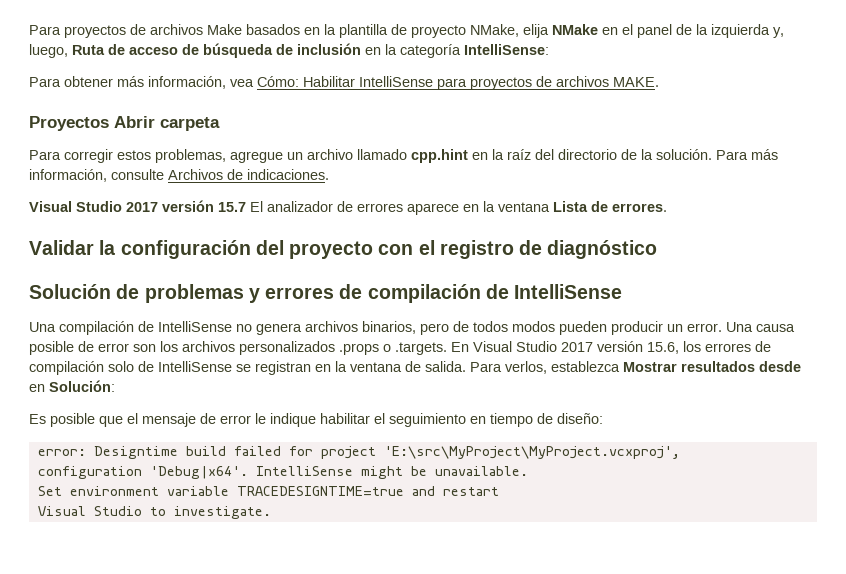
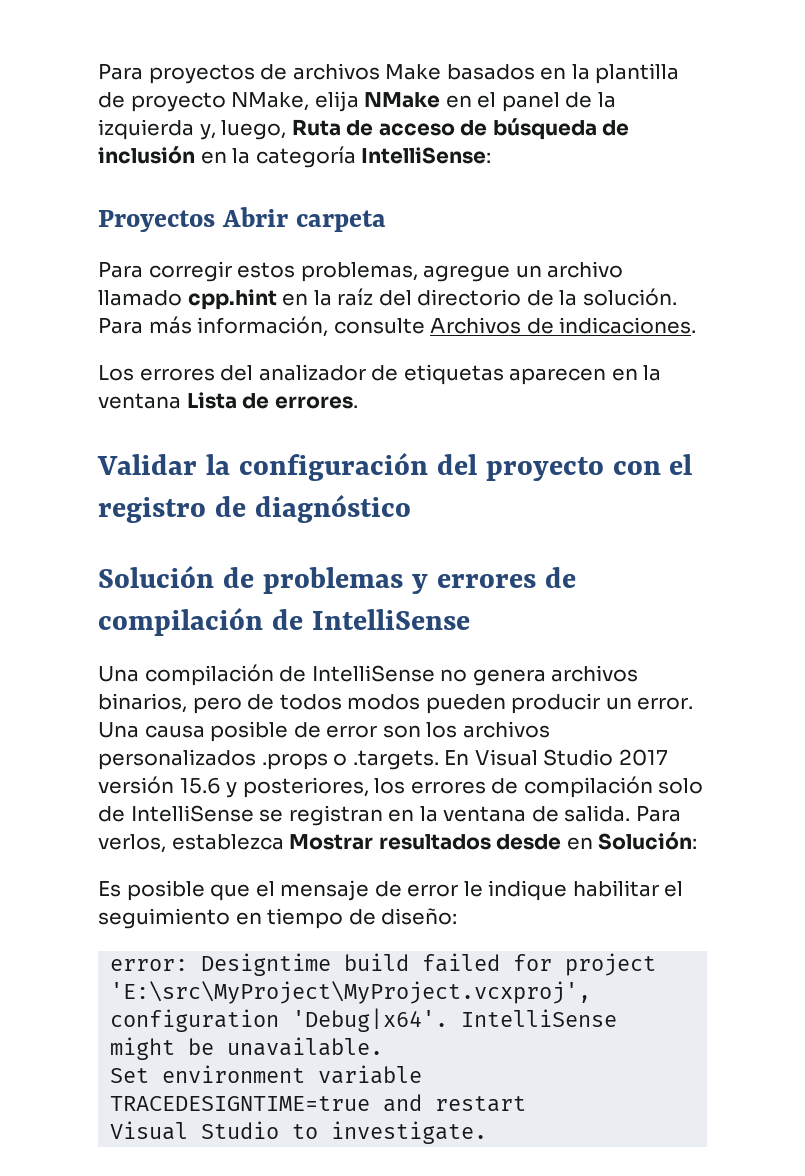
[29,76,659,90] // Para obtener más información, vea Cómo: Habilitar IntelliSense para proyectos de archivos MAKE. -> (492, 155) none
[29,200,459,215] Visual Studio 2017 versión 15.7 El analizador de errores aparece -> [98,364,607,385] Los errores del analizador de etiquetas aparecen
[647,342,679,354] 15.6, -> [179,777,369,798] 15.6 y posteriores,

